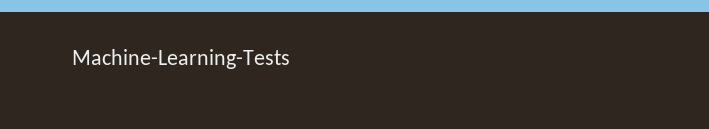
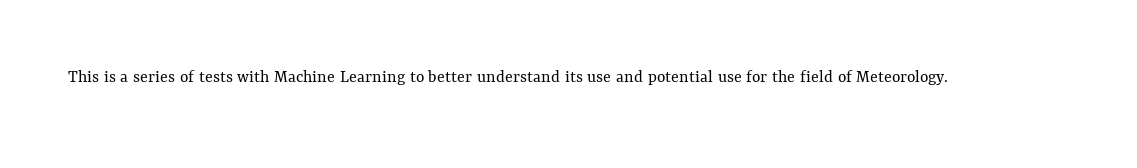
[72,49,290,69] Machine-Learning-Tests -> [68,70,949,85] This is a series of tests with Machine Learning to better understand its use and potential use for the field of Meteorology.

